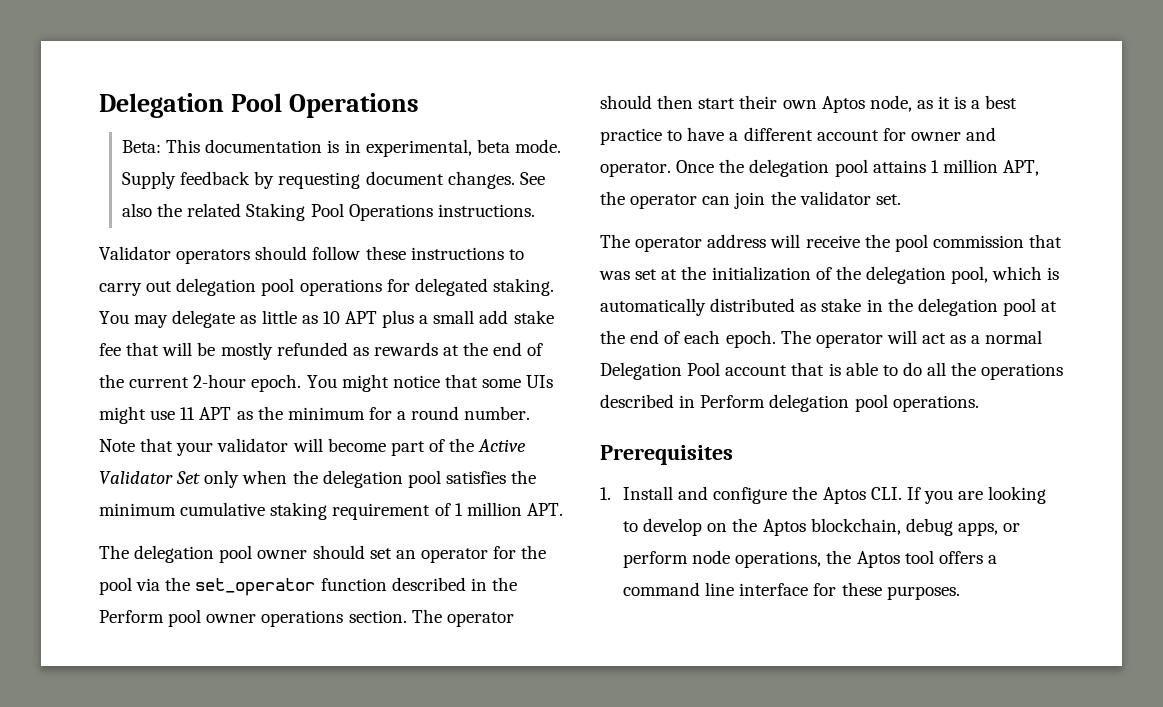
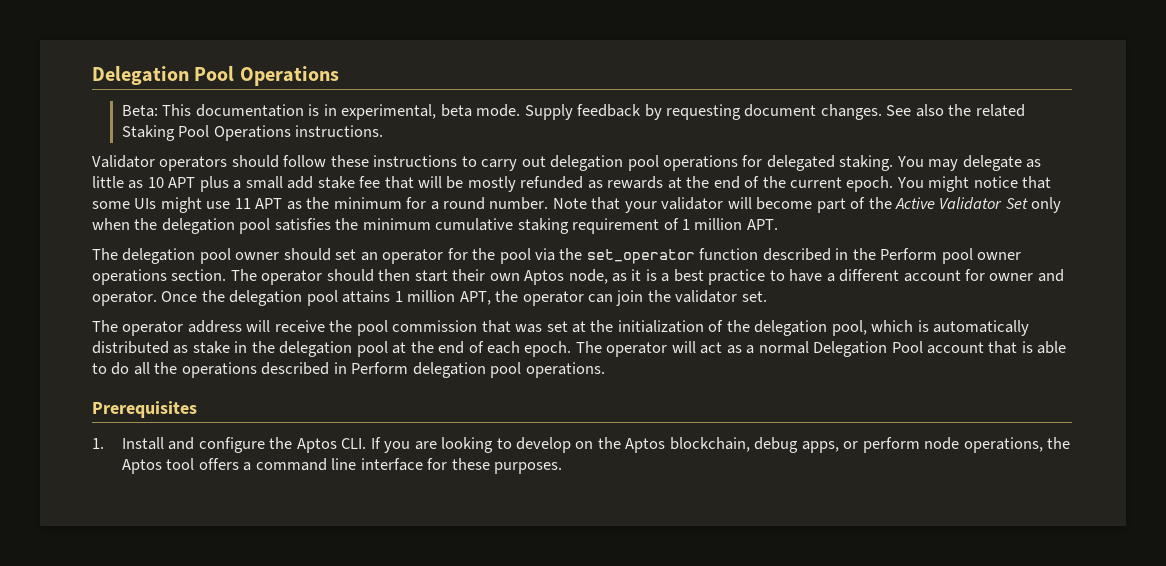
[193,374,247,388] 2-hour -> (843, 182) none

